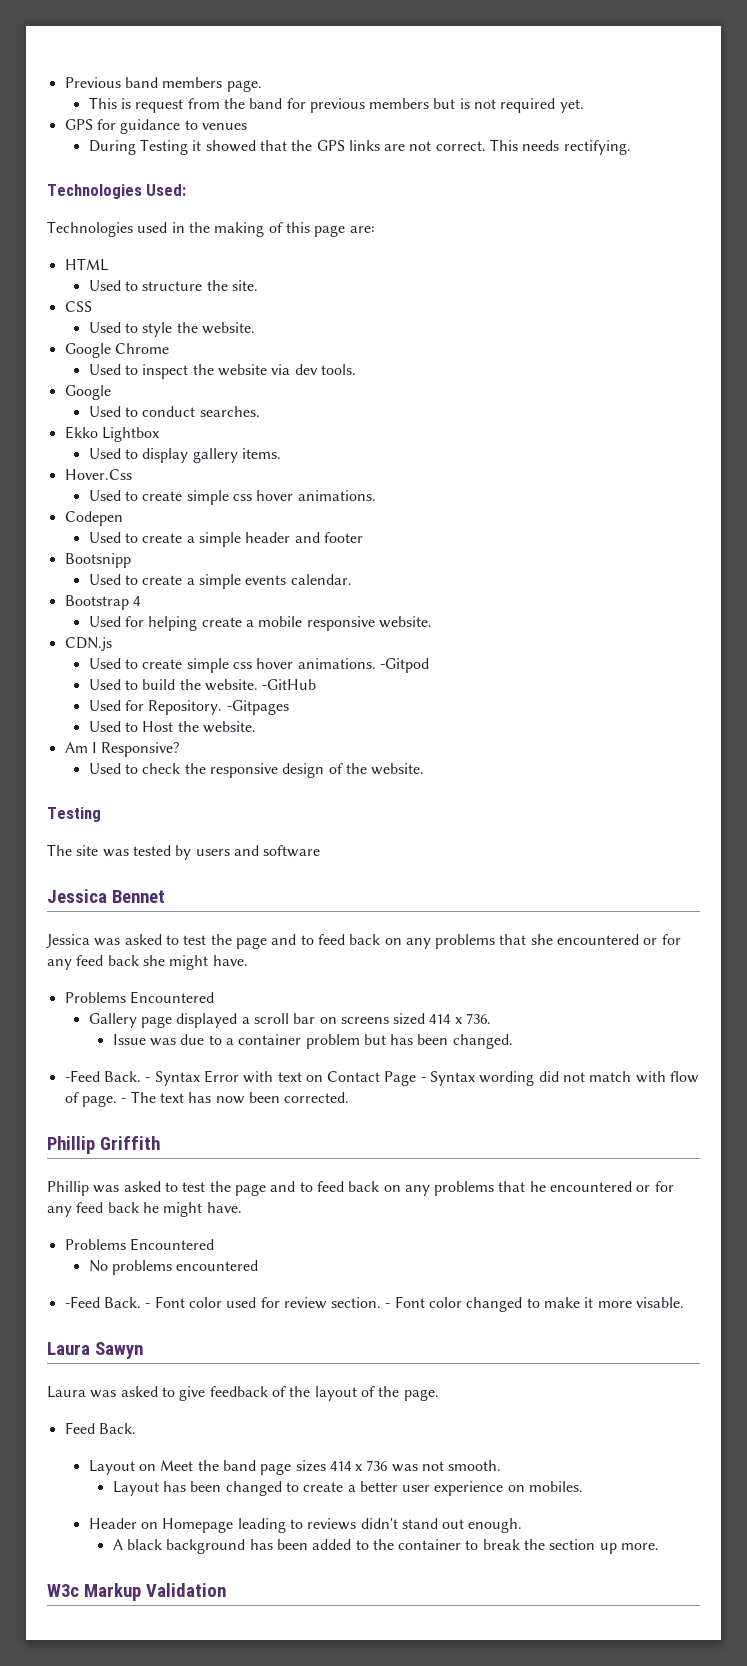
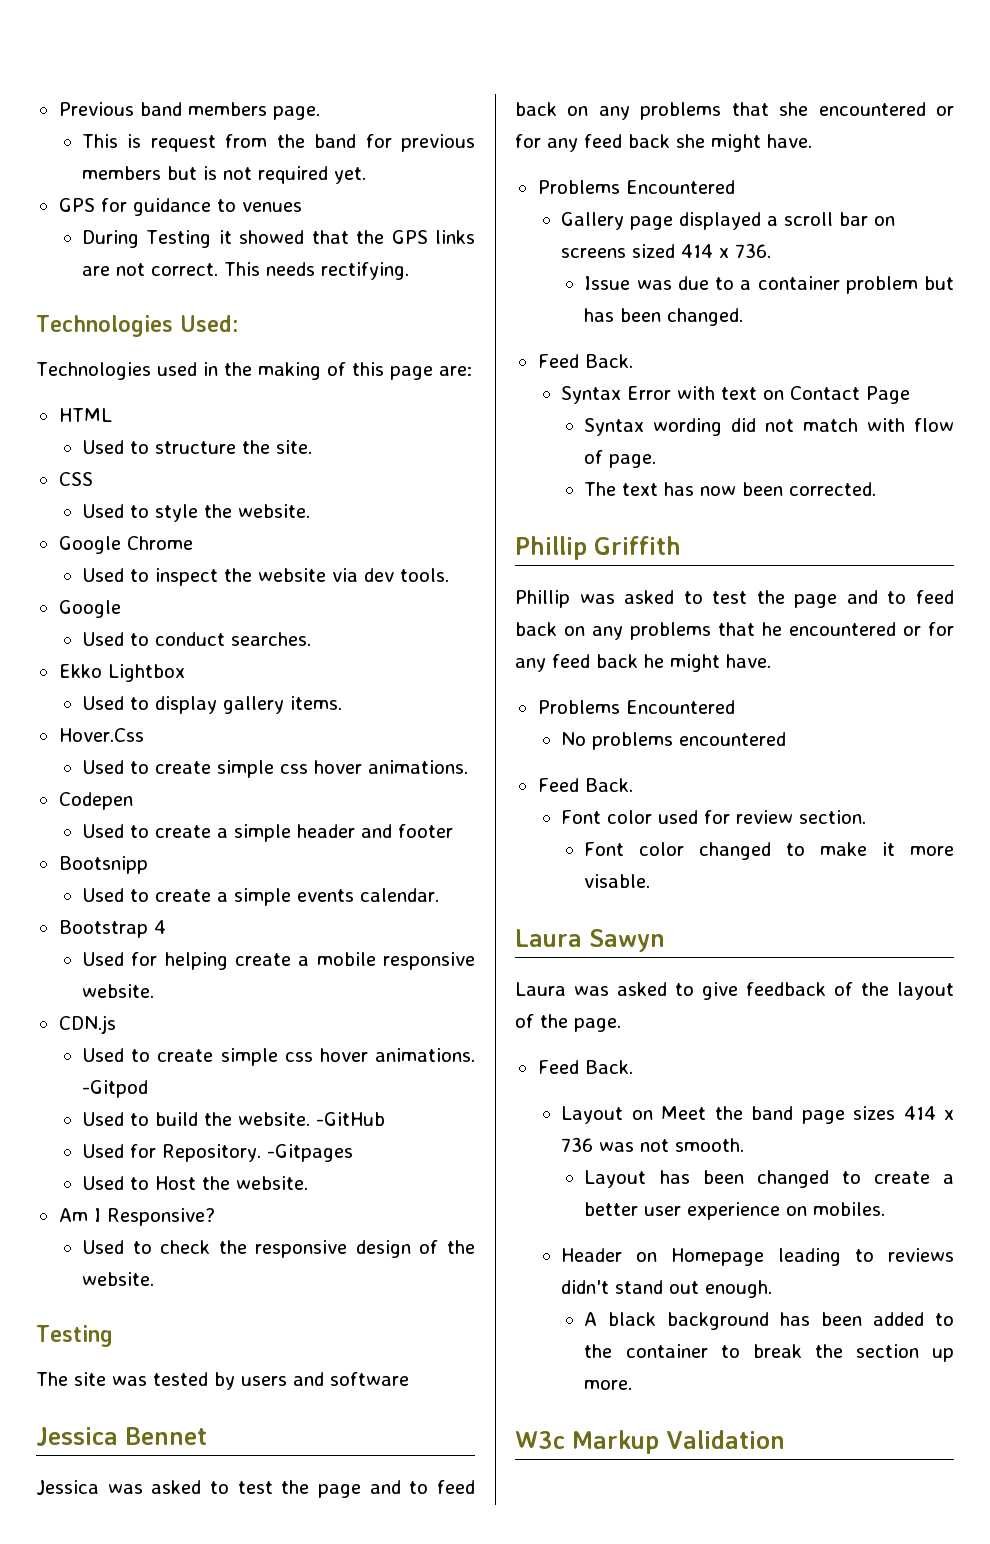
[64,1070,151,1082] -Feed Back. - -> [537,354,633,368] Feed Back. //
[420,1077,426,1082] - -> (911, 395) //
[121,1098,127,1103] - -> (657, 461) //
[64,1296,151,1308] -Feed Back. - -> [537,778,633,792] Feed Back. //
[385,1303,391,1308] - -> (867, 817) //

